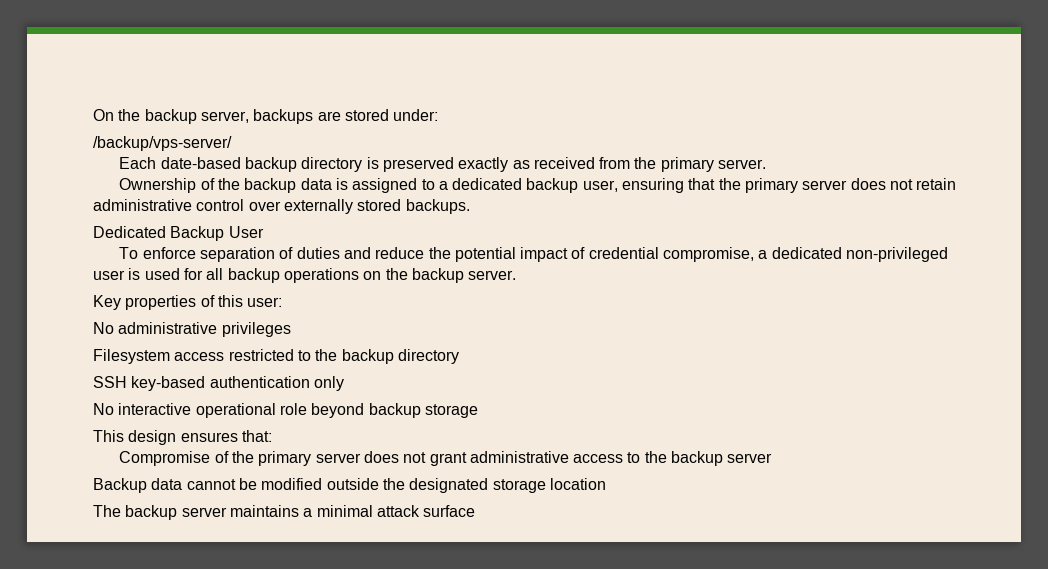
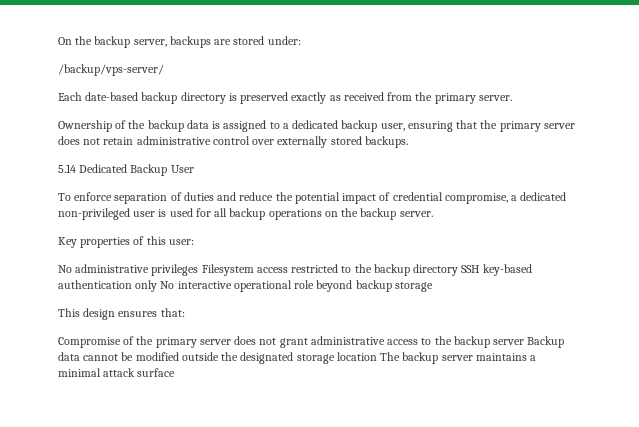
(470, 206) none -> [58,164,76,173] 5.14
(291, 329) // -> (199, 270) none
(459, 356) // -> (459, 270) none
(344, 383) // -> (158, 286) none
(773, 458) // -> (525, 342) none
(606, 484) // -> (377, 356) none

